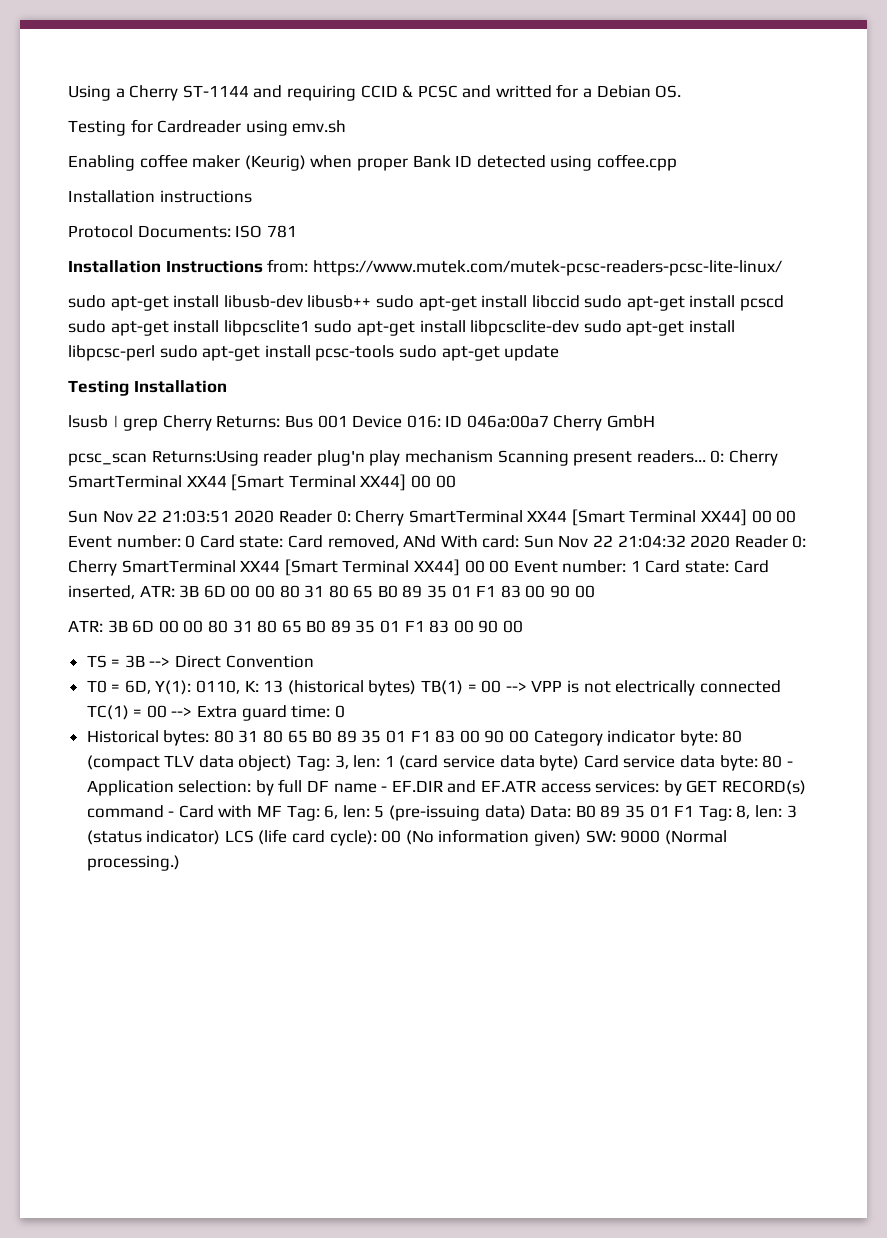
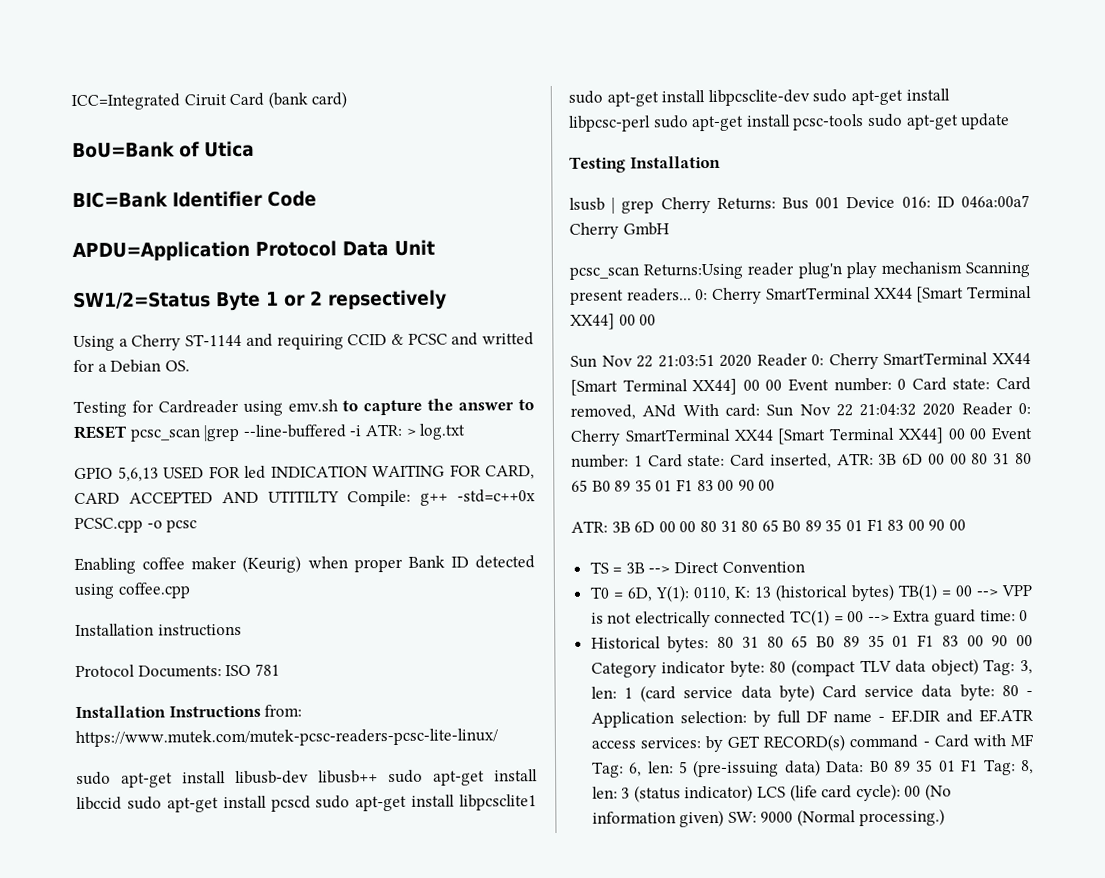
(68, 93) none -> [71,91,348,111] [72,140,255,159] [72,190,317,209] [72,239,435,262] [73,289,447,312] ICC=Integrated Ciruit Card (bank card) // BoU=Bank of Utica // BIC=Bank Identifier Code // APDU=Application Protocol Data Unit // SW1/2=Status Byte 1 or 2 repsectively //
(347, 126) none -> [342,398,535,416] [73,423,467,442] [74,464,535,482] [74,489,536,507] [74,517,198,534] to capture the answer to RESET pcsc_scan |grep --line-buffered -i ATR: > log.txt // GPIO 5,6,13 USED FOR led INDICATION WAITING FOR CARD, CARD ACCEPTED AND UTITILTY Compile: g++ -std=c++0x PCSC.cpp -o pcsc

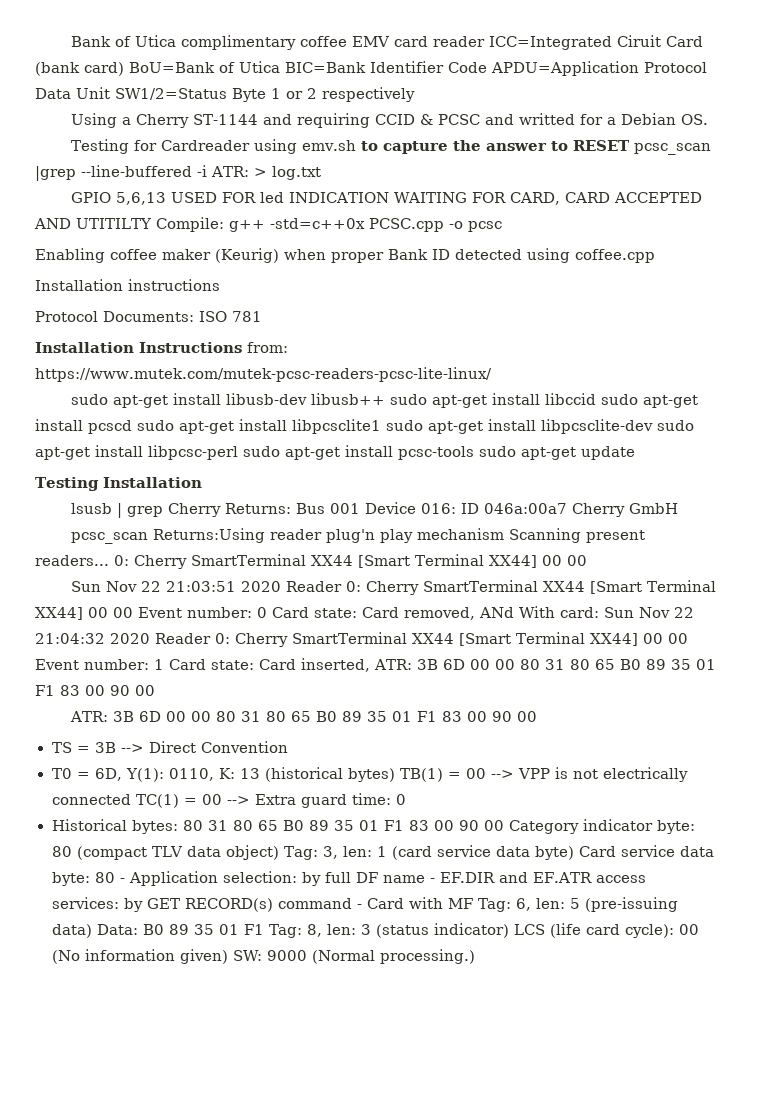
(71, 102) none -> [70,35,485,50] Bank of Utica complimentary coffee EMV card reader
(348, 100) // -> (124, 69) none
(255, 149) // -> (280, 67) none
(317, 198) // -> (487, 67) none
(435, 247) // -> (110, 93) none
[328,289,447,311] repsectively -> [322,87,415,102] respectively

